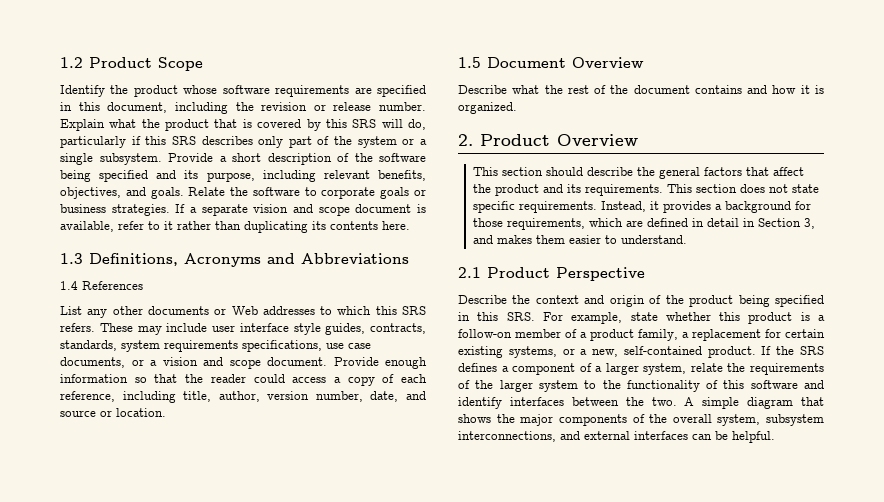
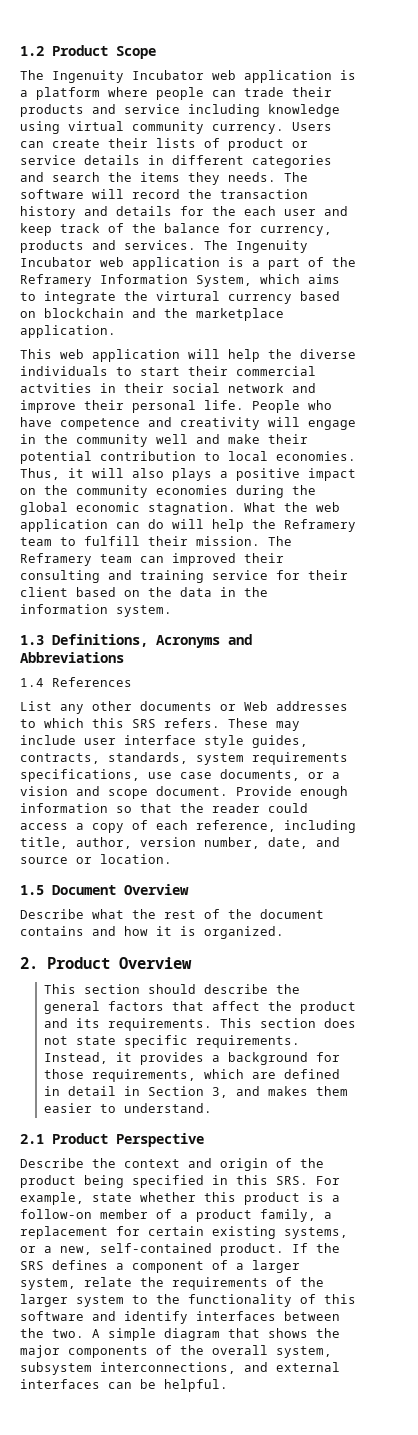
[60,85,426,97] [60,102,426,114] [60,119,427,131] [60,136,427,148] [60,153,426,165] [60,170,426,182] [60,187,426,199] [60,204,426,216] [60,221,410,233] Identify the product whose software requirements are specified in this document, including the revision or release number. Explain what the product that is covered by this SRS will do, particularly if this SRS describes only part of the system or a single subsystem. Provide a short description of the software being specified and its purpose, including relevant benefits, objectives, and goals. Relate the software to corporate goals or business strategies. If a separate vision and scope document is available, refer to it rather than duplicating its contents here. -> [20,70,356,83] [20,87,332,100] [20,104,340,117] [20,121,332,134] [20,138,308,151] [20,155,332,168] [20,172,308,185] [20,189,308,199] [20,206,348,219] [20,223,332,236] [20,240,308,253] [20,257,356,270] [20,274,340,287] [20,291,340,304] [20,308,284,321] [20,325,116,338] [20,349,356,362] [20,366,316,376] [20,383,316,393] [20,400,332,413] [20,417,356,430] [20,434,308,447] [20,451,356,464] [20,468,356,481] [20,485,316,498] [20,502,340,515] [20,519,356,532] [20,536,292,546] [20,553,284,566] [20,570,348,583] [20,587,268,597] [20,604,172,617] The Ingenuity Incubator web application is a platform where people can trade their products and service including knowledge using virtual community currency. Users can create their lists of product or service details in different categories and search the items they needs. The software will record the transaction history and details for the each user and keep track of the balance for currency, products and services. The Ingenuity Incubator web application is a part of the Reframery Information System, which aims to integrate the virtural currency based on blockchain and the marketplace application. // This web application will help the diverse individuals to start their commercial actvities in their social network and improve their personal life. People who have competence and creativity will engage in the community well and make their potential contribution to local economies. Thus, it will also plays a positive impact on the community economies during the global economic stagnation. What the web application can do will help the Reframery team to fulfill their mission. The Reframery team can improved their consulting and training service for their client based on the data in the information system.

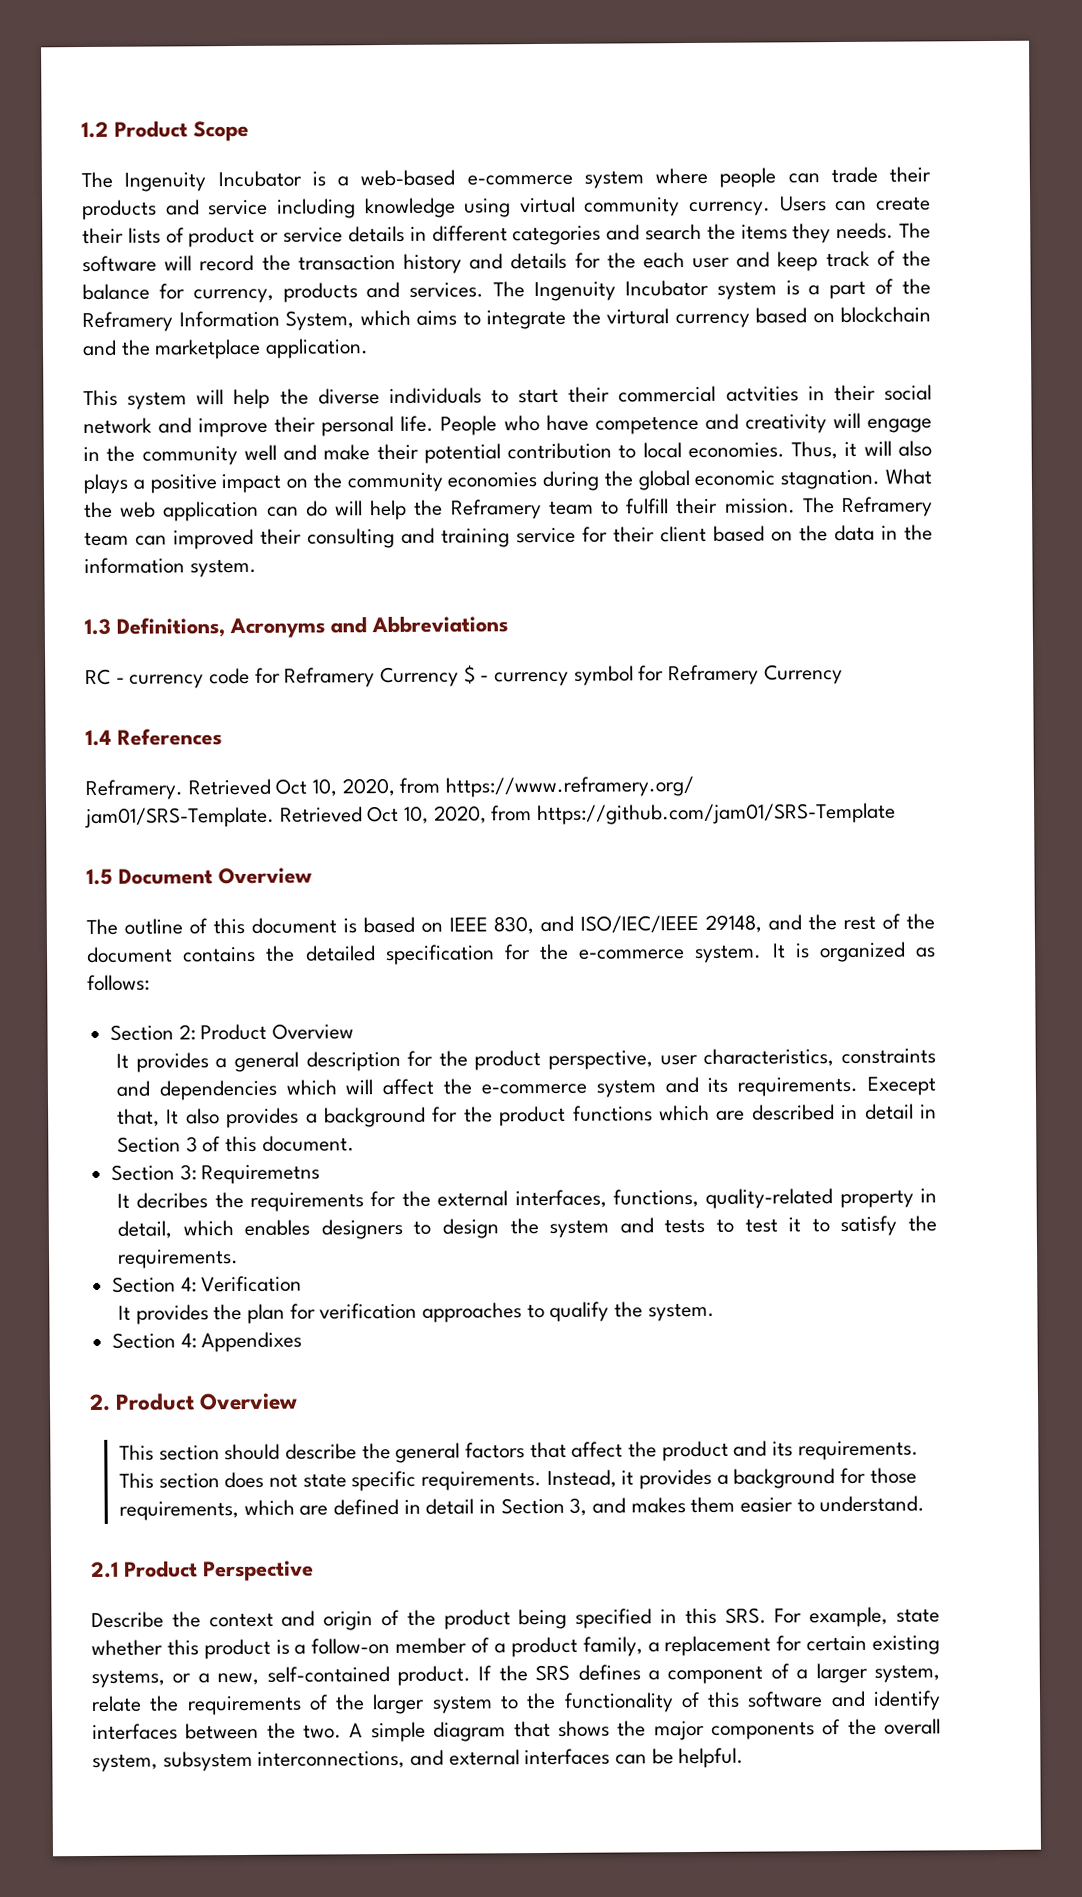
[212,70,356,83] [20,87,100,100] web application is a platform -> [311,169,644,189] is a web-based e-commerce system
[100,257,220,270] web application -> [716,281,777,300] system
[60,349,180,362] web application -> [127,391,188,410] system
[20,677,132,687] [20,701,348,714] [20,718,300,731] [20,735,308,748] [20,752,348,765] [20,769,340,782] [20,786,348,799] [20,803,308,813] [20,820,356,833] [20,837,340,849] [20,854,172,864] [20,884,189,895] [20,909,124,919] 1.4 References // List any other documents or Web addresses to which this SRS refers. These may include user interface style guides, contracts, standards, system requirements specifications, use case documents, or a vision and scope document. Provide enough information so that the reader could access a copy of each reference, including title, author, version number, date, and source or location. // 1.5 Document Overview // Describe what -> [85,663,843,689] [85,728,222,747] [85,775,695,801] [84,802,897,829] [86,867,312,886] [86,914,803,936] RC - currency code for Reframery Currency $ - currency symbol for Reframery Currency // 1.4 References // Reframery. Retrieved Oct 10, 2020, from https://www.reframery.org/ // jam01/SRS-Template. Retrieved Oct 10, 2020, from https://github.com/jam01/SRS-Template // 1.5 Document Overview // The outline of this document is based on IEEE 830, and ISO/IEC/IEEE 29148, and
[92,926,284,939] and how it is organized. -> [265,941,936,966] [87,974,150,992] [110,1023,355,1041] [116,1048,936,1073] [116,1076,937,1101] [117,1103,937,1129] [117,1135,355,1153] [111,1164,321,1185] [117,1188,937,1212] [117,1215,938,1240] [117,1249,240,1269] [112,1275,303,1293] [118,1301,715,1325] [112,1331,303,1353] the detailed specification for the e-commerce system. It is organized as follows: // Section 2: Product Overview // It provides a general description for the product perspective, user characteristics, constraints and dependencies which will affect the e-commerce system and its requirements. Execept that, It also provides a background for the product functions which are described in detail in Section 3 of this document. // Section 3: Requiremetns // It decribes the requirements for the external interfaces, functions, quality-related property in detail, which enables designers to design the system and tests to test it to satisfy the requirements. // Section 4: Verification // It provides the plan for verification approaches to qualify the system. // Section 4: Appendixes

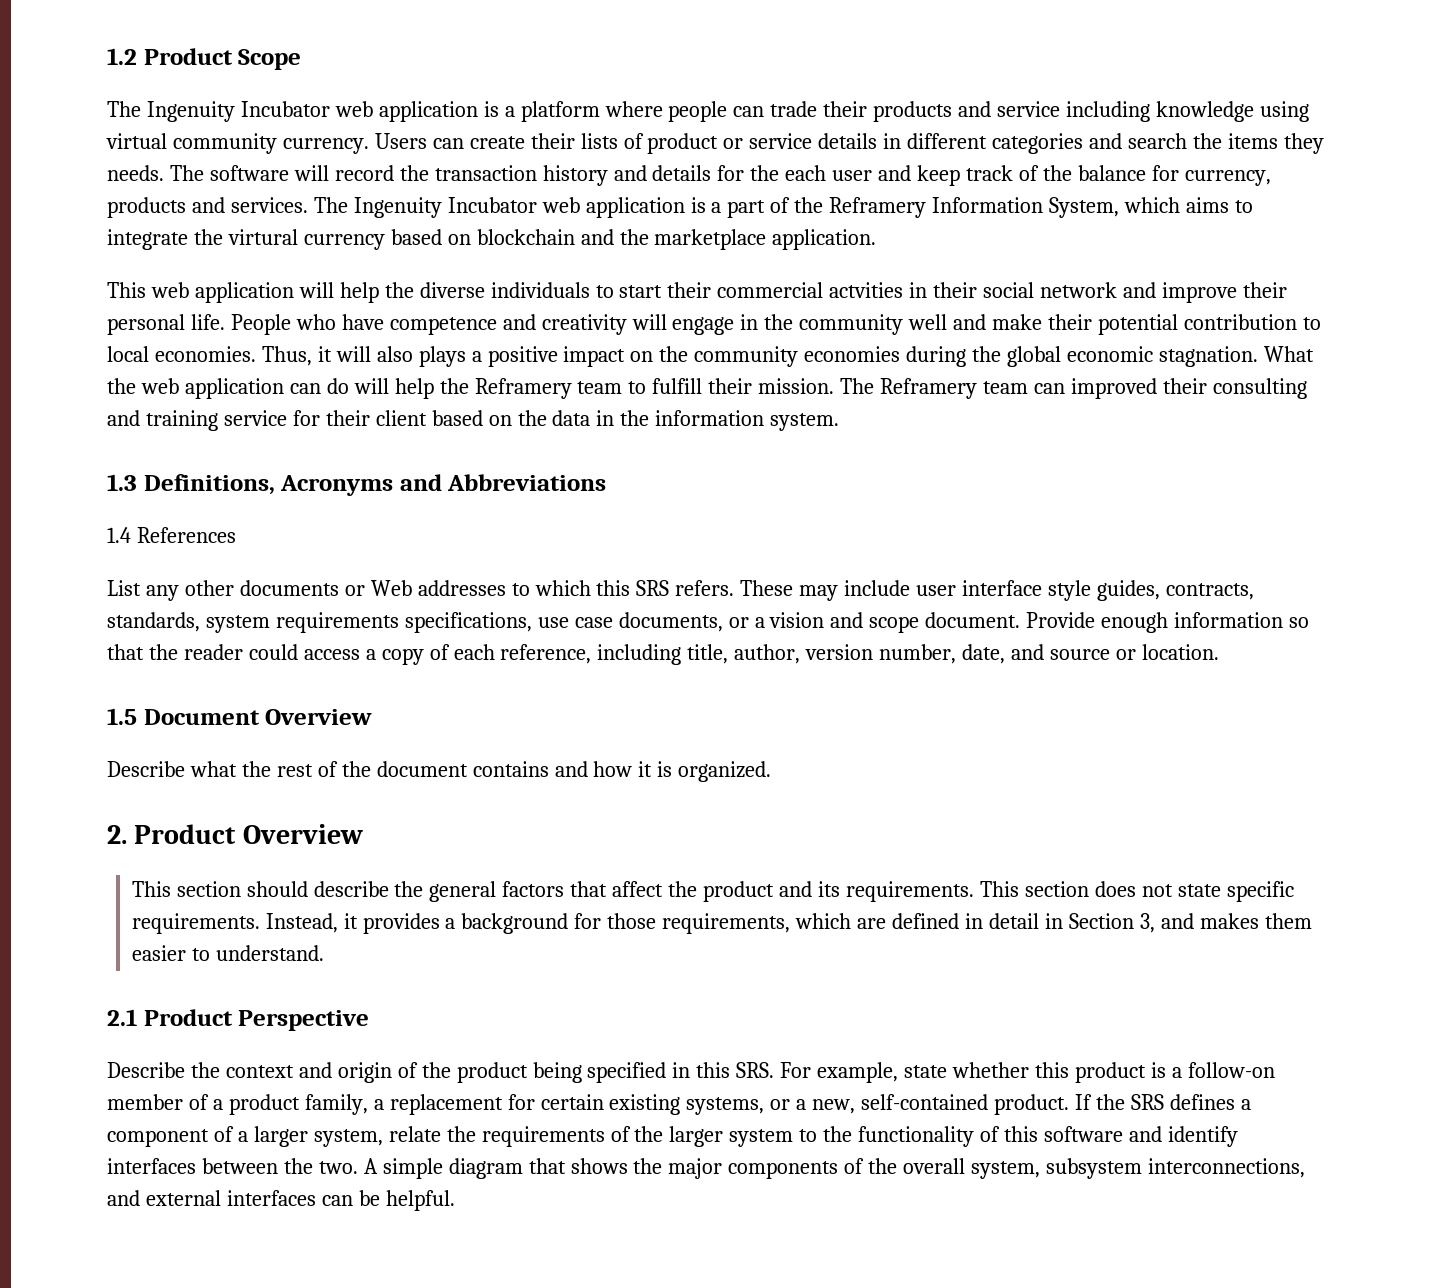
[311,169,644,189] is a web-based e-commerce system -> [334,101,600,122] web application is a platform
[716,281,777,300] system -> [541,197,685,218] web application
[127,391,188,410] system -> [150,282,294,303] web application
[85,663,843,689] [85,728,222,747] [85,775,695,801] [84,802,897,829] [86,867,312,886] [86,914,803,936] RC - currency code for Reframery Currency $ - currency symbol for Reframery Currency // 1.4 References // Reframery. Retrieved Oct 10, 2020, from https://www.reframery.org/ // jam01/SRS-Template. Retrieved Oct 10, 2020, from https://github.com/jam01/SRS-Template // 1.5 Document Overview // The outline of this document is based on IEEE 830, and ISO/IEC/IEEE 29148, and -> [107,527,236,543] [107,580,1254,601] [107,612,1310,633] [107,644,1219,665] [107,708,373,725] [107,761,237,777] 1.4 References // List any other documents or Web addresses to which this SRS refers. These may include user interface style guides, contracts, standards, system requirements specifications, use case documents, or a vision and scope document. Provide enough information so that the reader could access a copy of each reference, including title, author, version number, date, and source or location. // 1.5 Document Overview // Describe what
[265,941,936,966] [87,974,150,992] [110,1023,355,1041] [116,1048,936,1073] [116,1076,937,1101] [117,1103,937,1129] [117,1135,355,1153] [111,1164,321,1185] [117,1188,937,1212] [117,1215,938,1240] [117,1249,240,1269] [112,1275,303,1293] [118,1301,715,1325] [112,1331,303,1353] the detailed specification for the e-commerce system. It is organized as follows: // Section 2: Product Overview // It provides a general description for the product perspective, user characteristics, constraints and dependencies which will affect the e-commerce system and its requirements. Execept that, It also provides a background for the product functions which are described in detail in Section 3 of this document. // Section 3: Requiremetns // It decribes the requirements for the external interfaces, functions, quality-related property in detail, which enables designers to design the system and tests to test it to satisfy the requirements. // Section 4: Verification // It provides the plan for verification approaches to qualify the system. // Section 4: Appendixes -> [554,761,772,782] and how it is organized.

